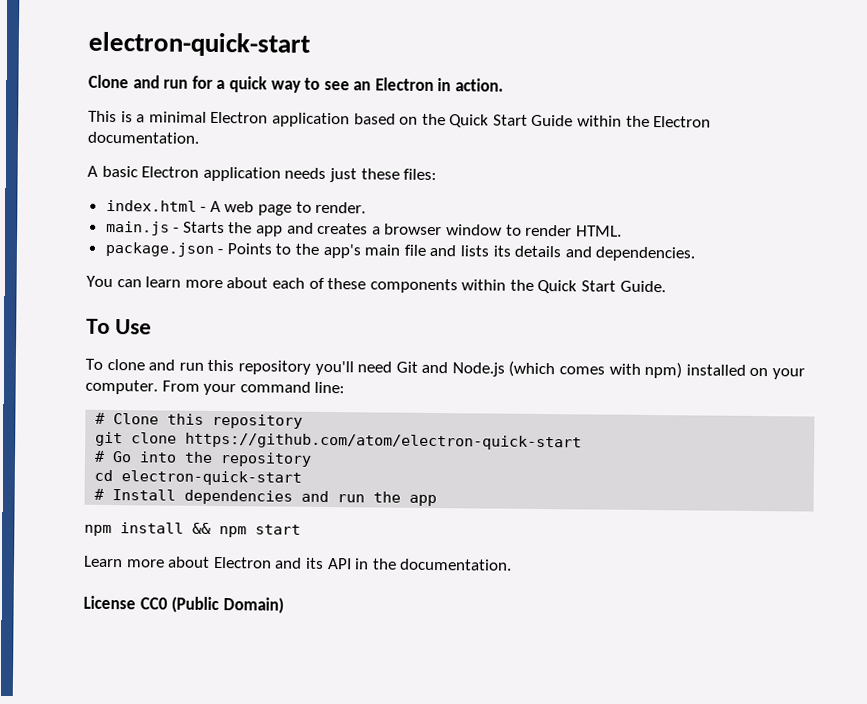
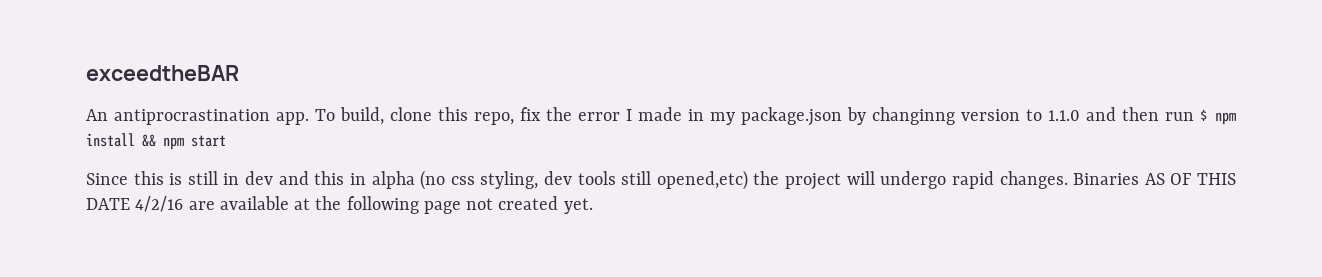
[88,31,310,57] [88,74,505,93] [88,110,712,128] [87,131,200,144] [87,165,438,183] [105,199,367,216] [105,220,622,237] [104,241,696,262] [86,275,666,294] [86,318,153,335] [85,358,806,380] [85,379,346,396] [95,412,304,429] [95,431,583,451] [94,450,313,467] [94,469,303,486] [94,488,438,507] electron-quick-start // Clone and run for a quick way to see an Electron in action. // This is a minimal Electron application based on the Quick Start Guide within the Electron documentation. // A basic Electron application needs just these files: // index.html - A web page to render. // main.js - Starts the app and creates a browser window to render HTML. // package.json - Points to the app's main file and lists its details and dependencies. // You can learn more about each of these components within the Quick Start Guide. // To Use // To clone and run this repository you'll need Git and Node.js (which comes with npm) installed on your computer. From your command line: // # Clone this repository // git clone https://github.com/atom/electron-quick-start // # Go into the repository // cd electron-quick-start // # Install dependencies and run the app // -> [86,65,239,81] [86,107,1208,126] exceedtheBAR // An antiprocrastination app. To build, clone this repo, fix the error I made in my package.json by changinng version to 1.1.0 and then run $
[83,555,513,571] [83,595,284,614] Learn more about Electron and its API in the documentation. // License CC0 (Public Domain) -> [86,170,1236,190] [86,196,593,214] Since this is still in dev and this in alpha (no css styling, dev tools still opened,etc) the project will undergo rapid changes. Binaries AS OF THIS DATE 4/2/16 are available at the following page not created yet.

